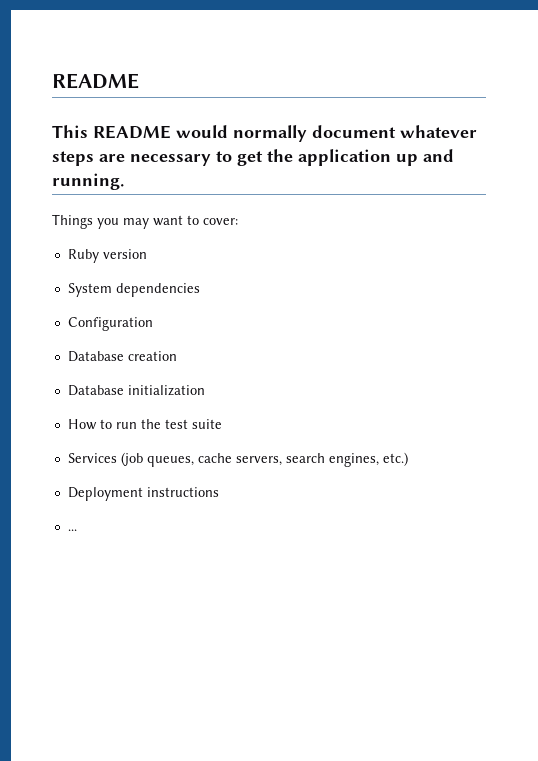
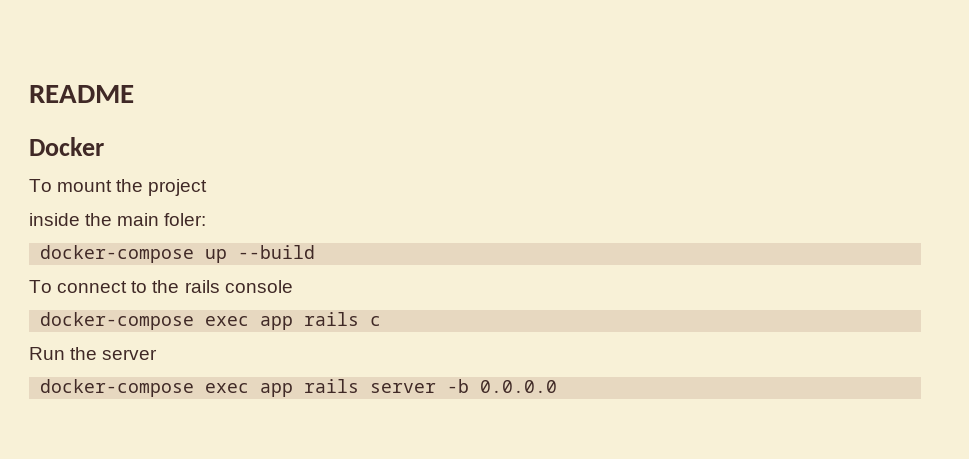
[52,125,477,142] [52,149,454,166] [52,173,124,190] [52,214,238,229] [67,249,147,263] [67,283,200,297] [67,317,153,331] [67,351,177,362] [67,385,205,396] [67,419,222,430] [67,452,408,467] [67,487,219,501] [67,529,77,531] This README would normally document whatever steps are necessary to get the application up and running. // Things you may want to cover: // Ruby version // System dependencies // Configuration // Database creation // Database initialization // How to run the test suite // Services (job queues, cache servers, search engines, etc.) // Deployment instructions // ... -> [29,137,104,156] [29,179,208,196] [29,213,207,226] [40,245,316,263] [29,280,293,293] [40,312,382,330] [29,347,158,360] [40,379,558,397] Docker // To mount the project // inside the main foler: // docker-compose up --build // To connect to the rails console // docker-compose exec app rails c // Run the server // docker-compose exec app rails server -b 0.0.0.0

